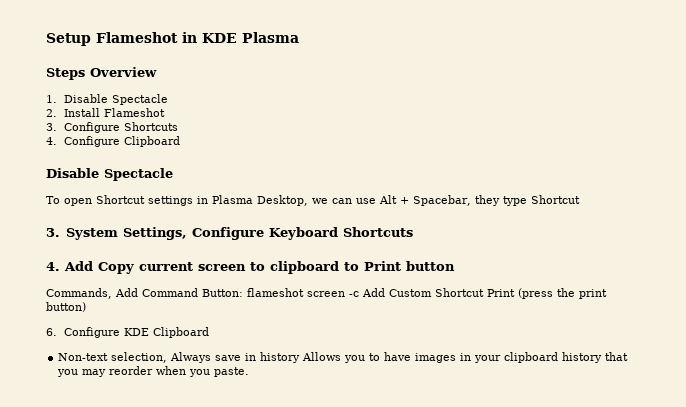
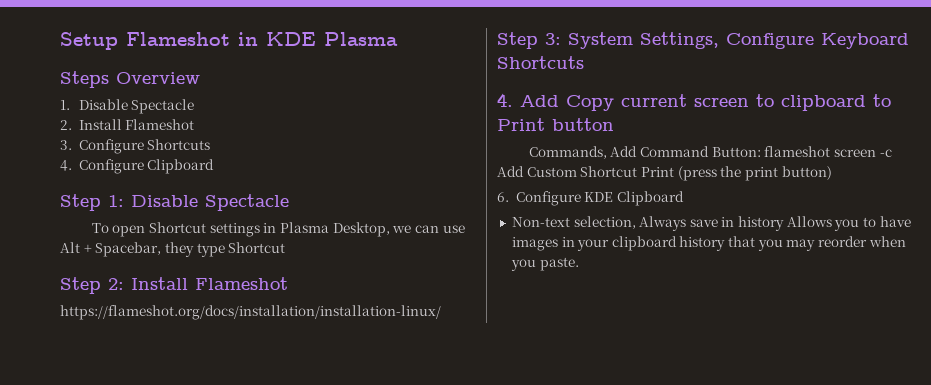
(180, 141) none -> [60,194,124,211] Step 1:
[46,228,60,237] 3. -> [60,277,288,294] [60,305,441,320] [497,32,561,49] Step 2: Install Flameshot // https://flameshot.org/docs/installation/installation-linux/ // Step 3:

